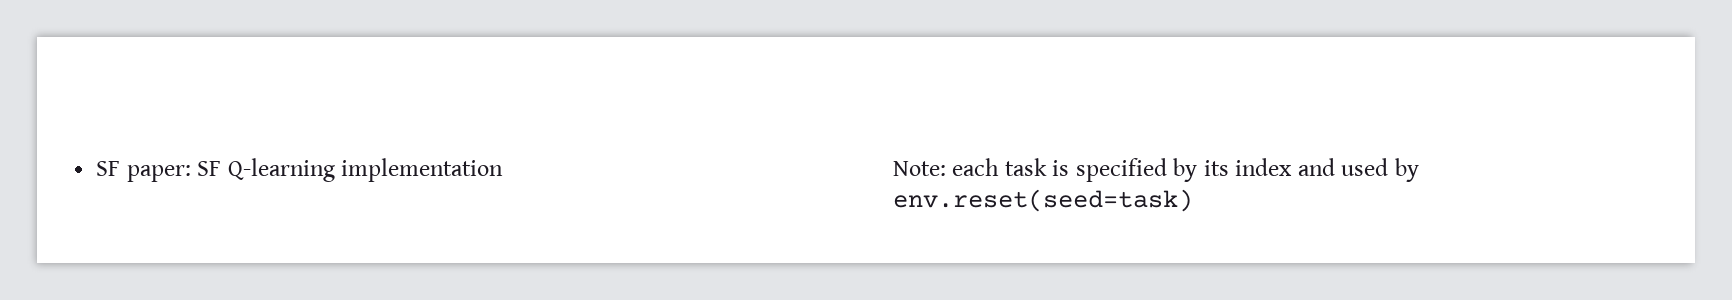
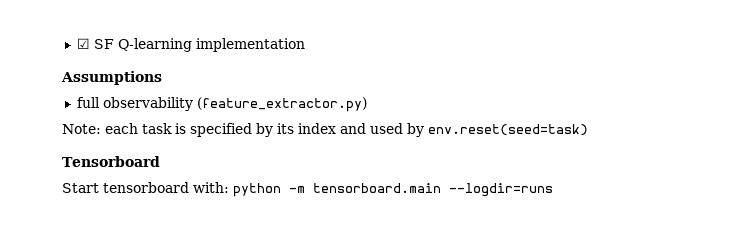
[96,161,191,182] SF paper: -> [76,38,90,49] ☑
(504, 170) none -> [61,71,162,85] [76,97,367,112] // Assumptions // full observability (feature_extractor.py)
(1193, 200) none -> [62,156,160,167] [62,182,553,197] // Tensorboard // Start tensorboard with: python -m tensorboard.main --logdir=runs

